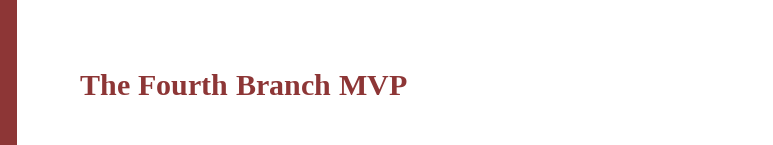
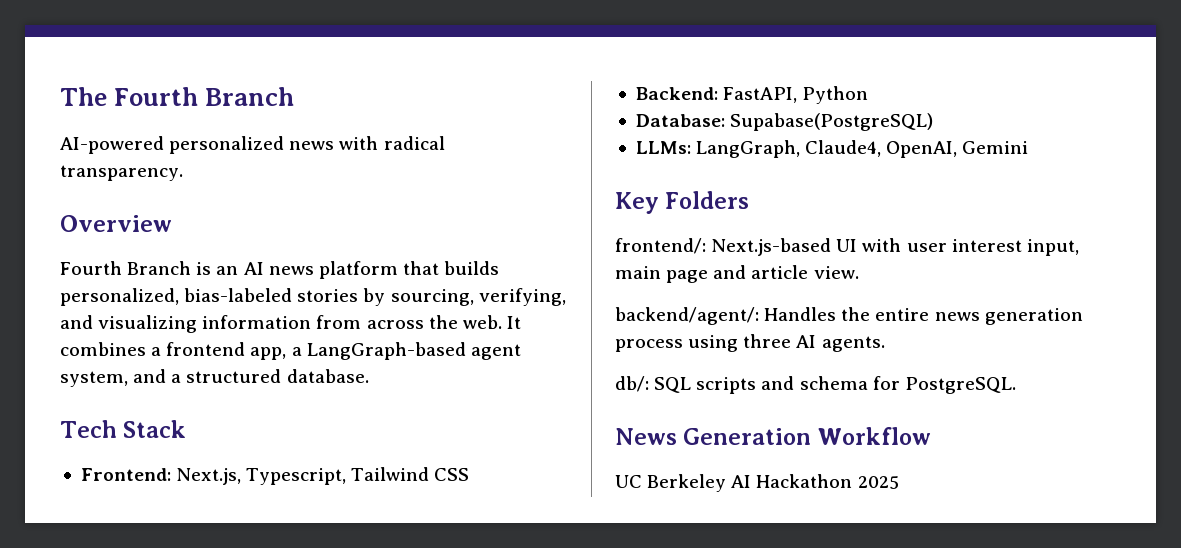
[339,76,408,95] MVP -> [60,136,445,154] [60,165,183,181] [60,215,172,232] [60,261,500,279] [60,288,566,306] [60,315,521,333] [60,342,521,360] [60,369,369,387] [60,420,187,438] [80,467,470,485] [635,86,869,104] [635,113,934,131] [635,140,1029,158] [615,191,750,214] [615,238,1079,256] [615,265,859,283] [615,307,1083,325] [615,334,885,352] [615,376,1016,394] [615,427,931,445] [615,474,899,492] // AI-powered personalized news with radical transparency. // Overview // Fourth Branch is an AI news platform that builds personalized, bias-labeled stories by sourcing, verifying, and visualizing information from across the web. It combines a frontend app, a LangGraph-based agent system, and a structured database. // Tech Stack // Frontend: Next.js, Typescript, Tailwind CSS // Backend: FastAPI, Python // Database: Supabase(PostgreSQL) // LLMs: LangGraph, Claude4, OpenAI, Gemini // Key Folders // frontend/: Next.js-based UI with user interest input, main page and article view. // backend/agent/: Handles the entire news generation process using three AI agents. // db/: SQL scripts and schema for PostgreSQL. // News Generation Workflow // UC Berkeley AI Hackathon 2025

